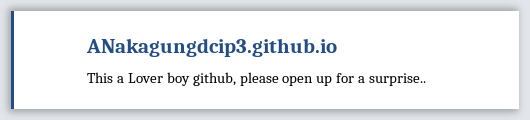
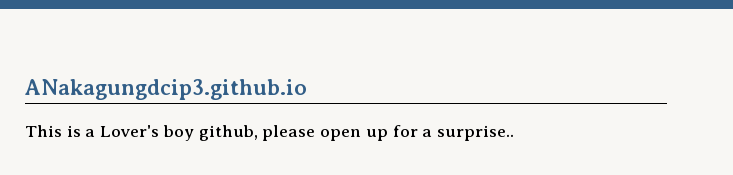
[116,73,163,83] a Lover -> [66,125,160,137] is a Lover's

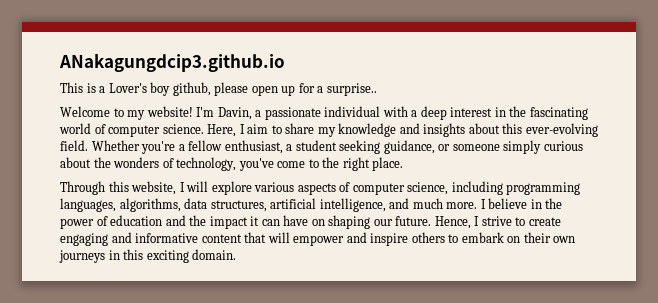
(514, 133) none -> [60,106,588,120] [59,123,598,137] [60,140,583,154] [60,157,404,171] [60,181,581,195] [60,198,563,212] [60,215,561,229] [60,232,576,246] [59,249,237,263] // Welcome to my website! I'm Davin, a passionate individual with a deep interest in the fascinating world of computer science. Here, I aim to share my knowledge and insights about this ever-evolving field. Whether you're a fellow enthusiast, a student seeking guidance, or someone simply curious about the wonders of technology, you've come to the right place. // Through this website, I will explore various aspects of computer science, including programming languages, algorithms, data structures, artificial intelligence, and much more. I believe in the power of education and the impact it can have on shaping our future. Hence, I strive to create engaging and informative content that will empower and inspire others to embark on their own journeys in this exciting domain.

